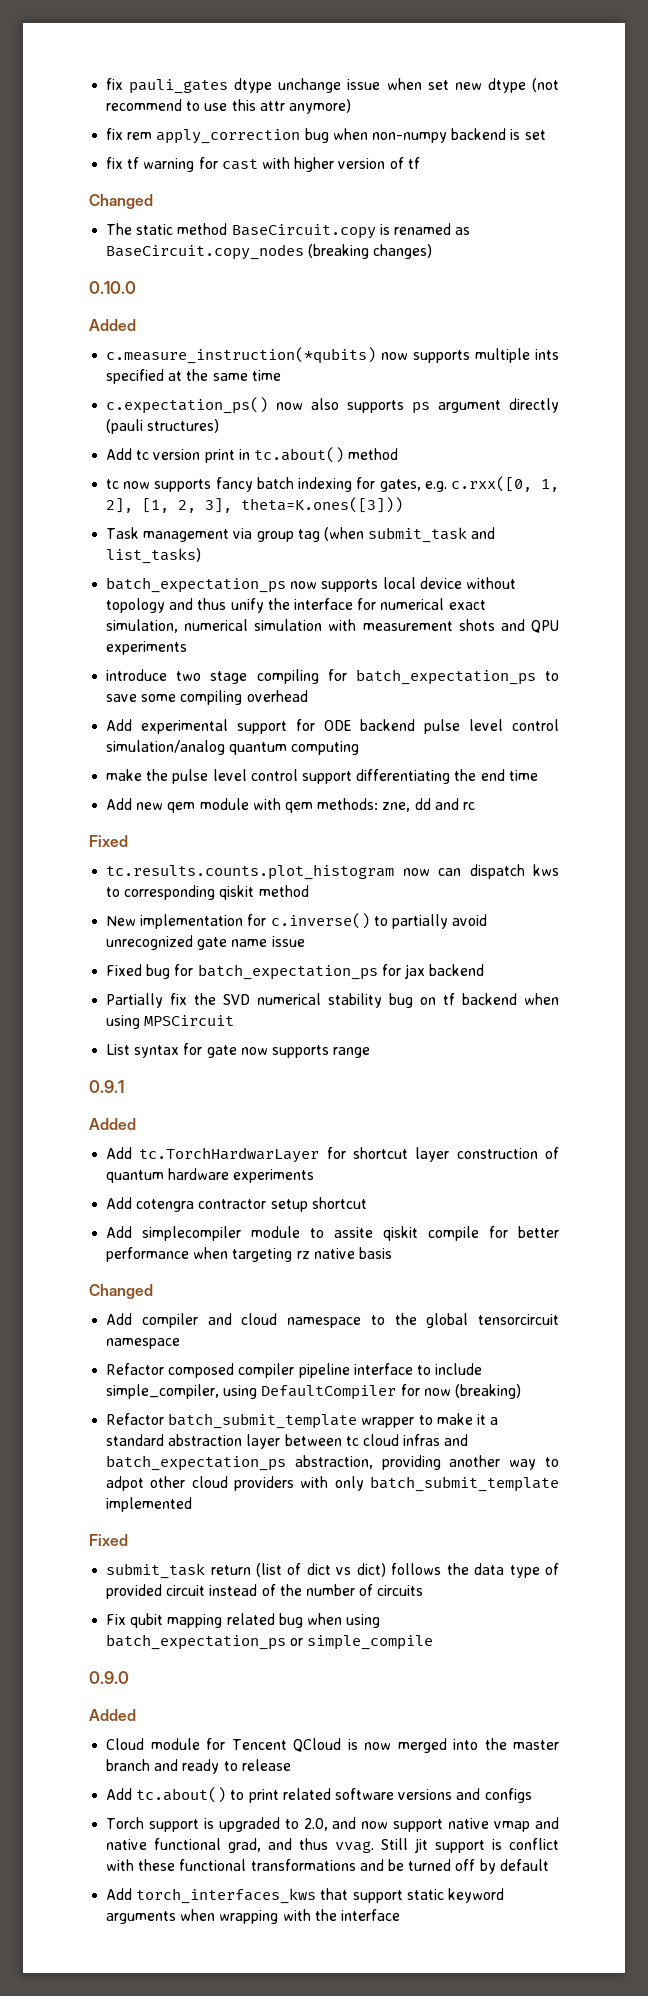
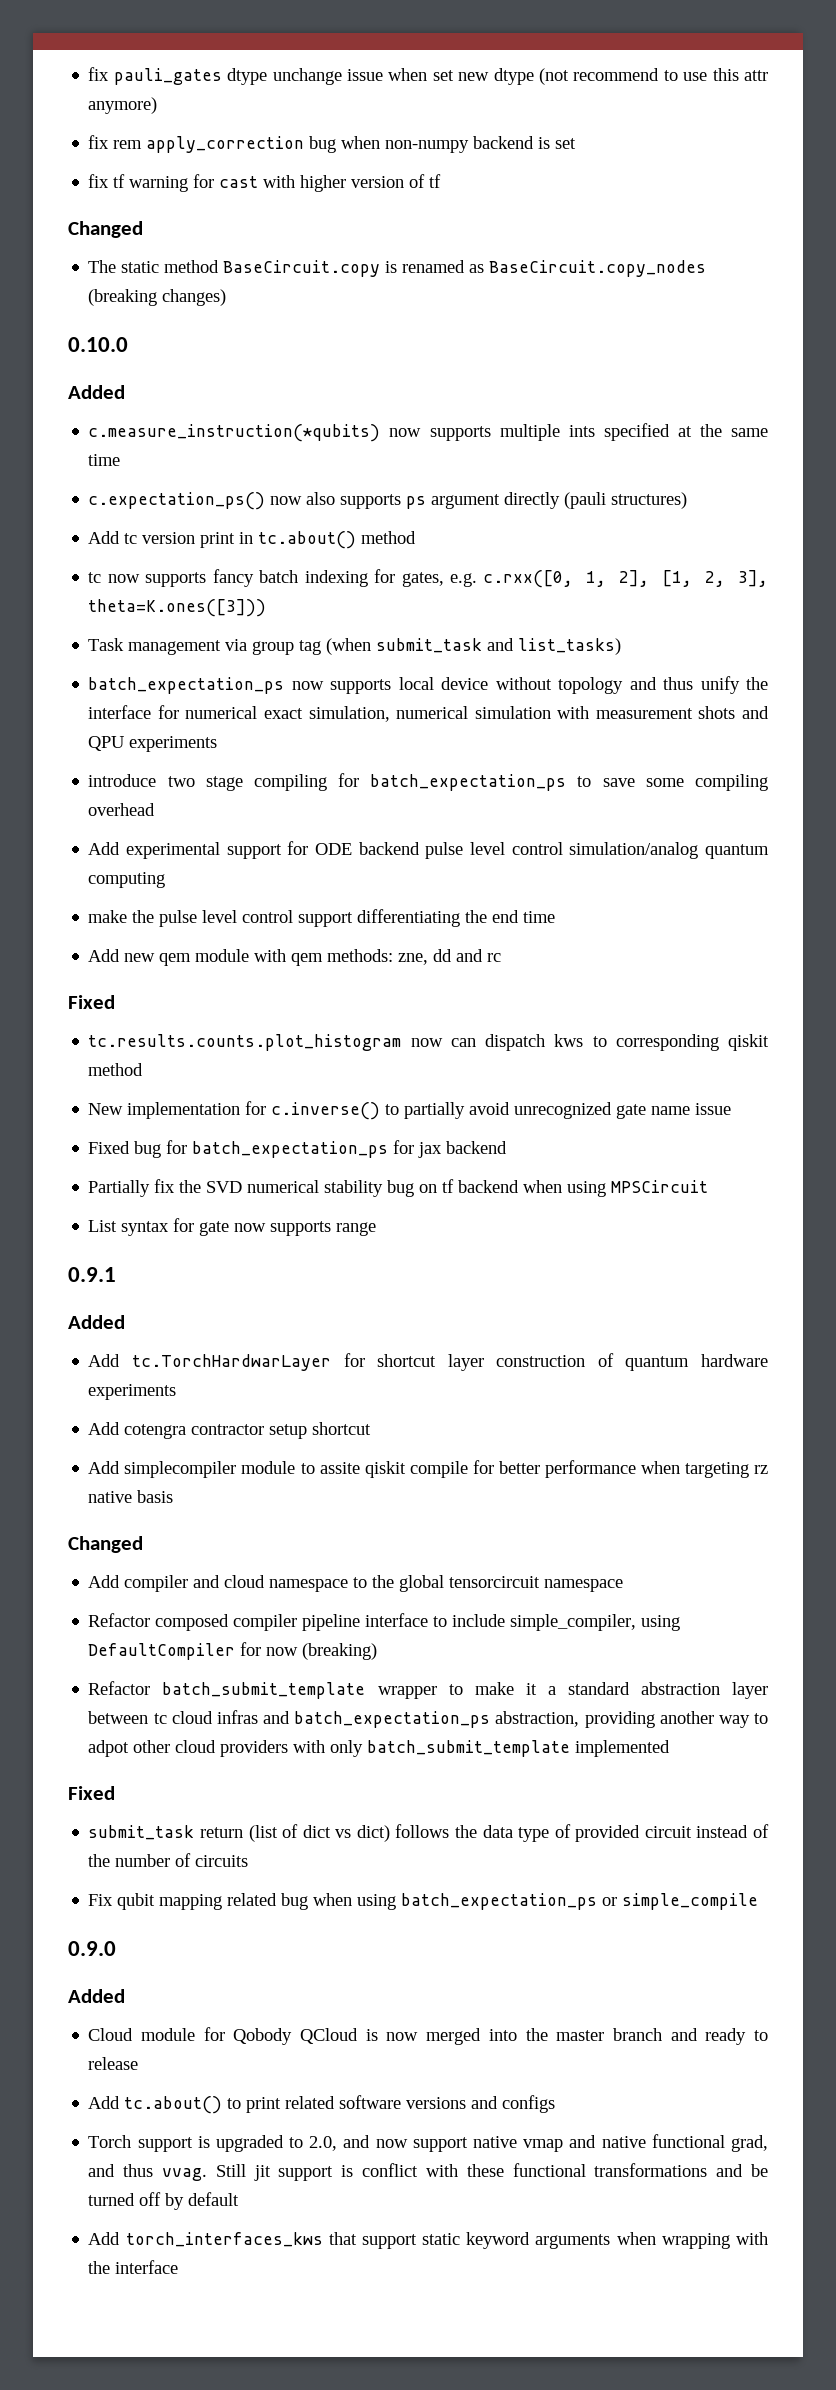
[231,1739,287,1750] Tencent -> [233,2028,293,2045] Qobody

